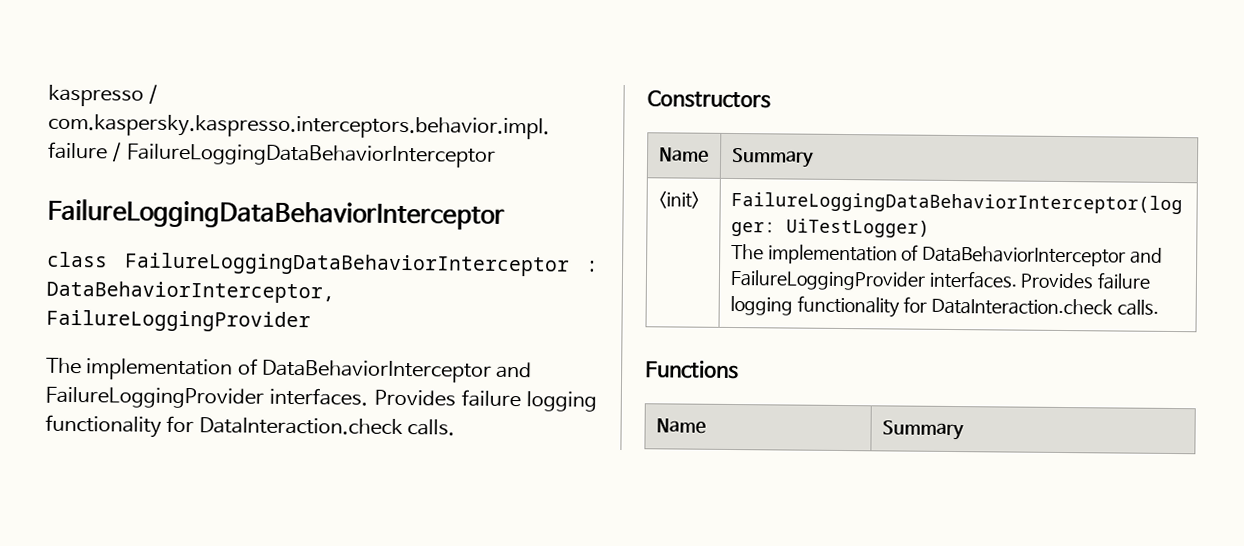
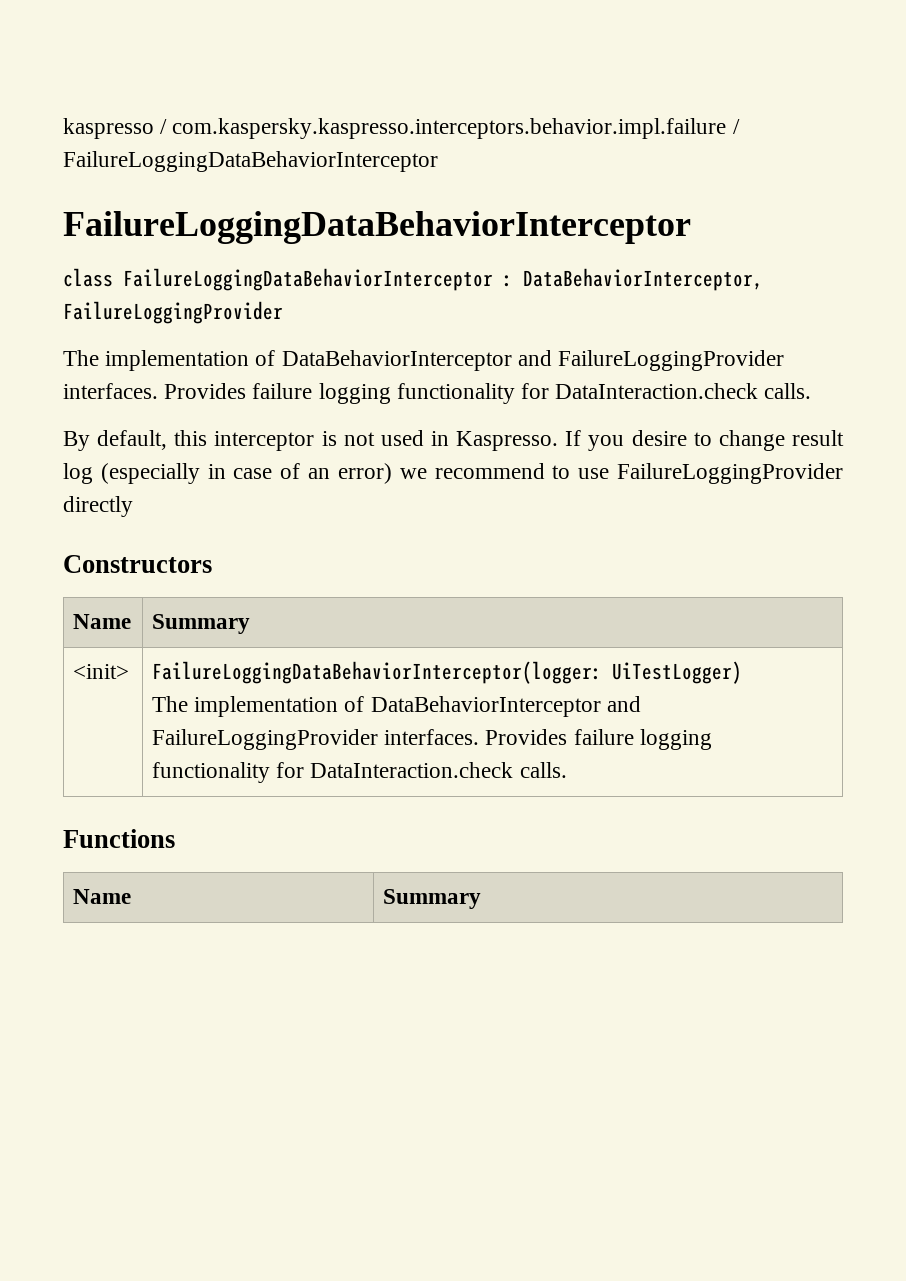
(455, 427) none -> [63,430,844,451] [63,463,843,484] [63,496,133,517] // By default, this interceptor is not used in Kaspresso. If you desire to change result log (especially in case of an error) we recommend to use FailureLoggingProvider directly

